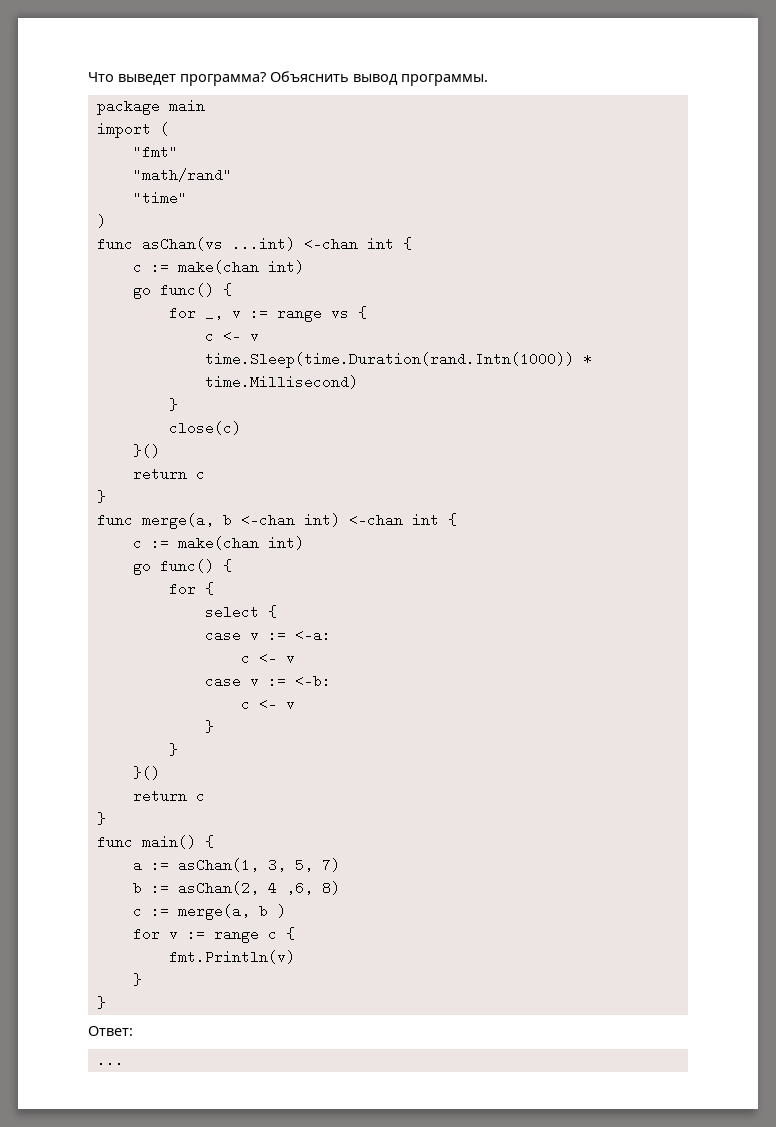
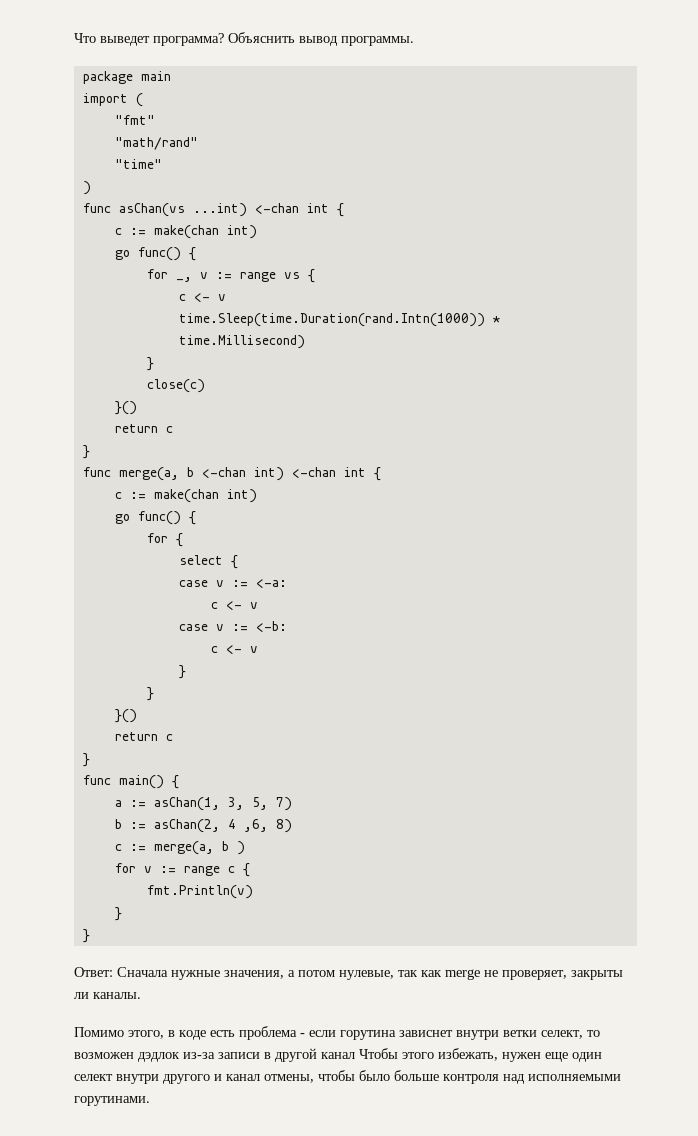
[96,1053,124,1067] // ... -> [117,967,623,980] [74,992,141,999] [74,1026,600,1040] [74,1048,602,1062] [74,1070,621,1084] [74,1096,150,1106] Сначала нужные значения, а потом нулевые, так как merge не проверяет, закрыты ли каналы. // Помимо этого, в коде есть проблема - если горутина зависнет внутри ветки селект, то возможен дэдлок из-за записи в другой канал Чтобы этого избежать, нужен еще один селект внутри другого и канал отмены, чтобы было больше контроля над исполняемыми горутинами.

